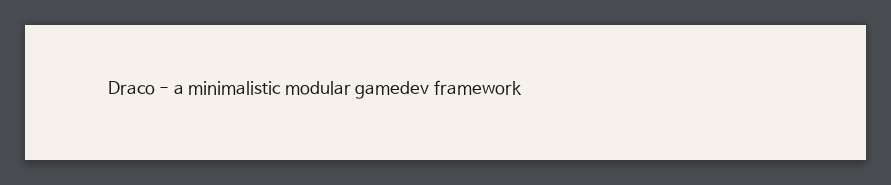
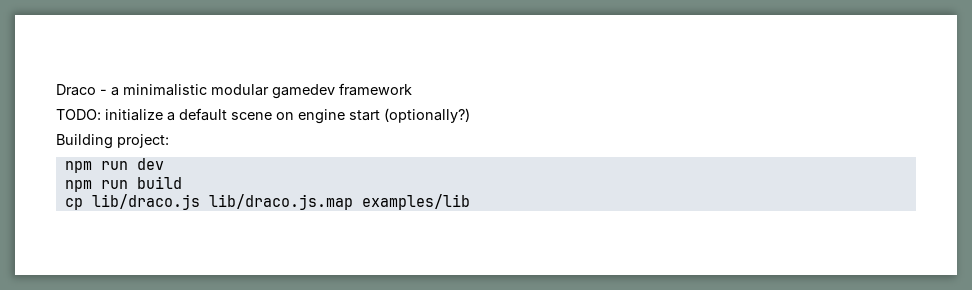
(522, 87) none -> [56,108,470,124] [56,134,169,149] [64,158,164,173] [64,176,182,192] [64,194,470,210] // TODO: initialize a default scene on engine start (optionally?) // Building project: // npm run dev // npm run build // cp lib/draco.js lib/draco.js.map examples/lib

